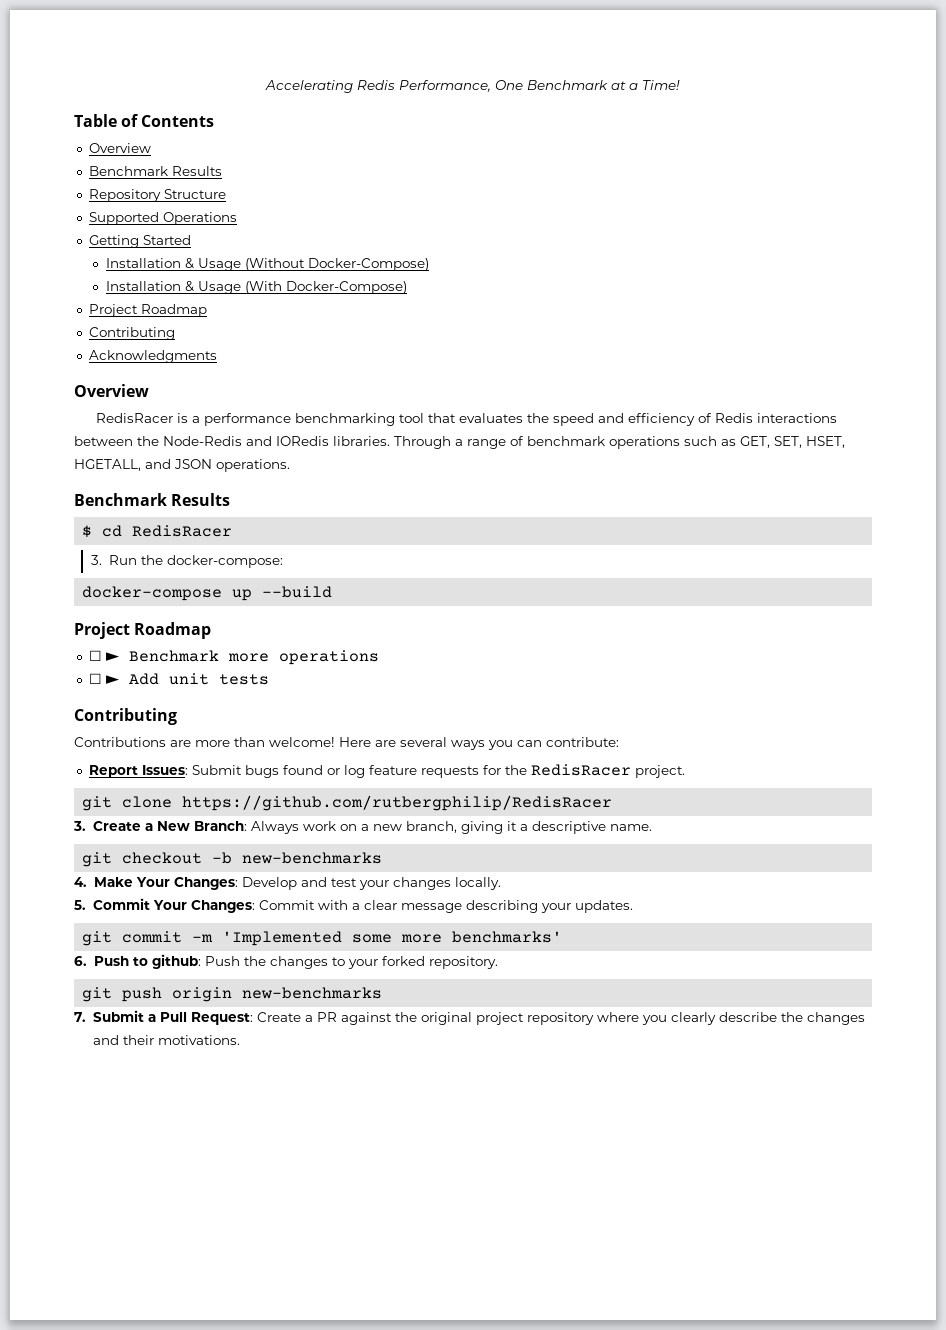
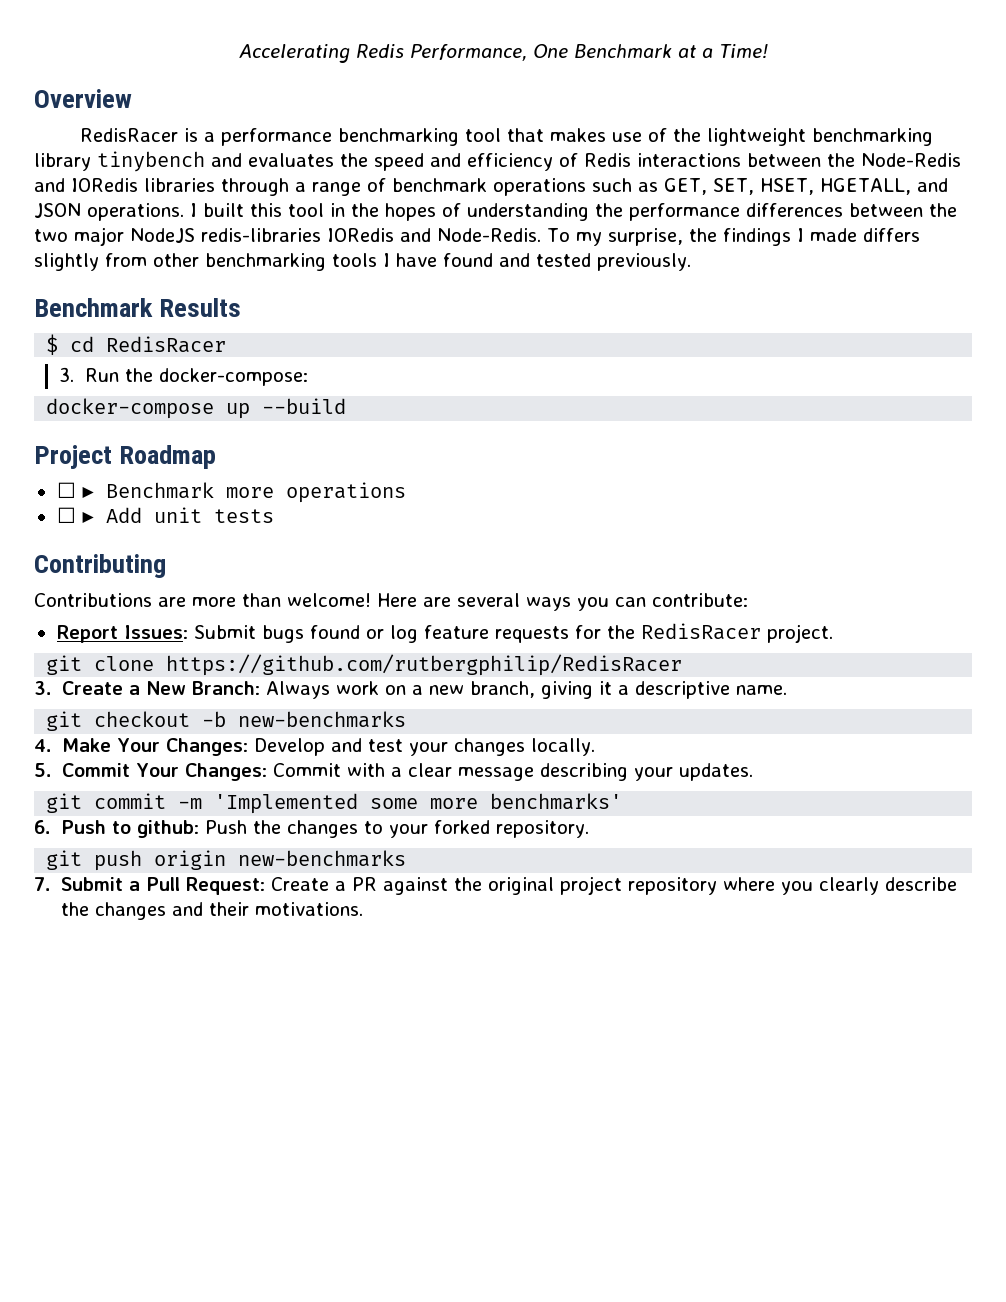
[74,114,215,127] [88,143,151,153] [88,166,222,176] [88,189,226,202] [88,212,237,225] [88,235,191,248] [105,258,429,271] [105,281,407,294] [88,304,207,317] [88,327,175,340] [88,350,217,363] // Table of Contents // Overview // Benchmark Results // Repository Structure // Supported Operations // Getting Started // Installation & Usage (Without Docker-Compose) // Installation & Usage (With Docker-Compose) // Project Roadmap // Contributing // Acknowledgments -> (768, 51) none
(457, 418) none -> [549,128,933,146] [34,151,242,172] makes use of the lightweight benchmarking library tinybench and
[333,436,451,449] libraries. Through -> [144,178,289,196] libraries through
(290, 465) none -> [190,203,957,221] [34,227,920,246] [34,253,691,271] I built this tool in the hopes of understanding the performance differences between the two major NodeJS redis-libraries IORedis and Node-Redis. To my surprise, the findings I made differs slightly from other benchmarking tools I have found and tested previously.

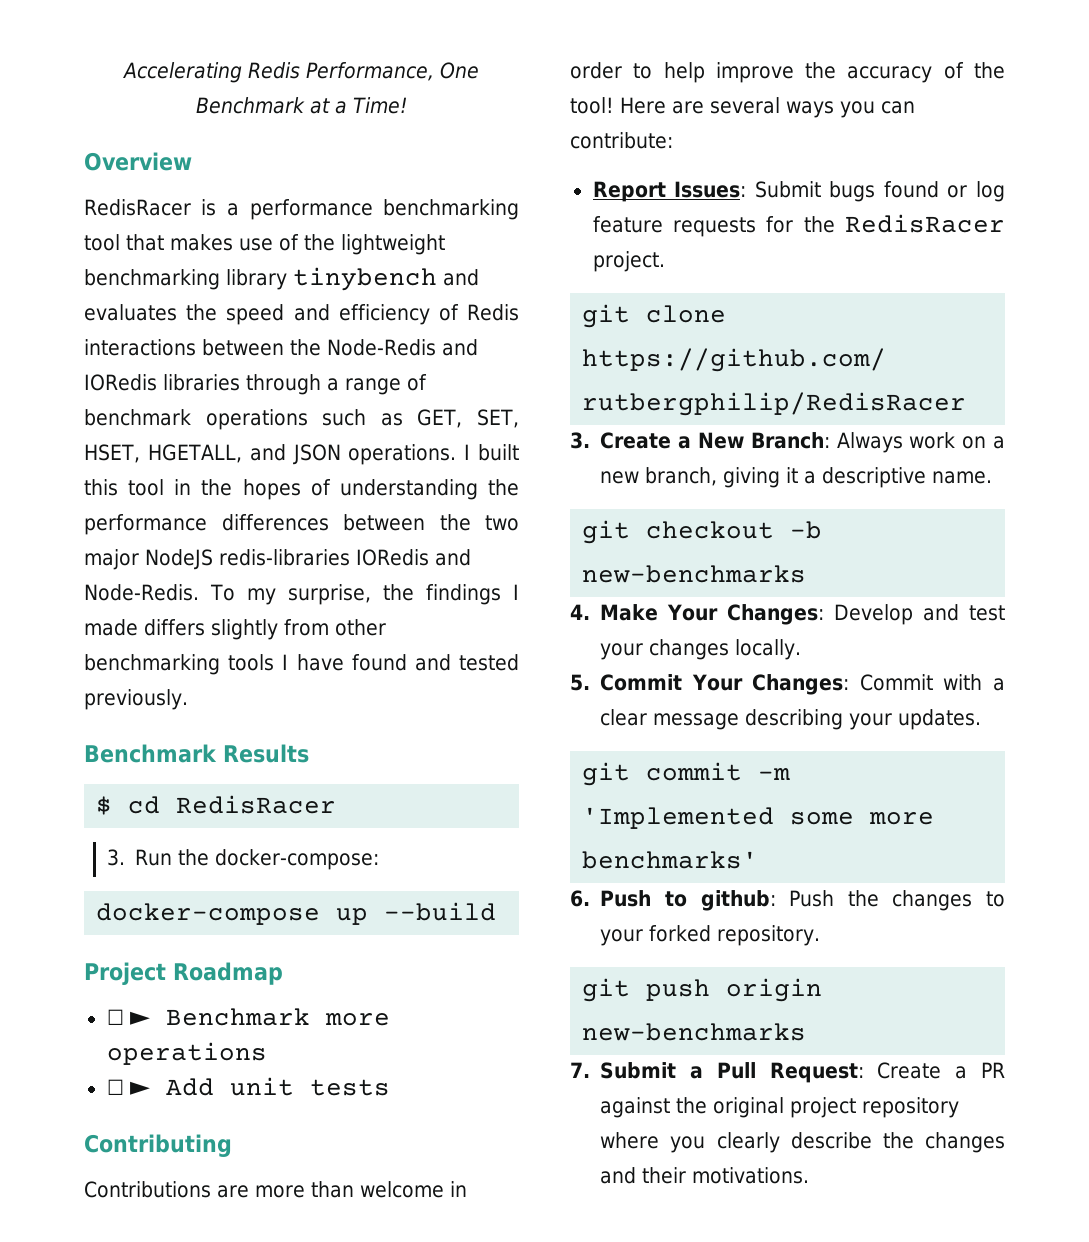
[287,593,371,607] welcome! -> [360,1181,467,1198] [570,62,1005,83] [570,97,614,114] welcome in order to help improve the accuracy of the tool!

